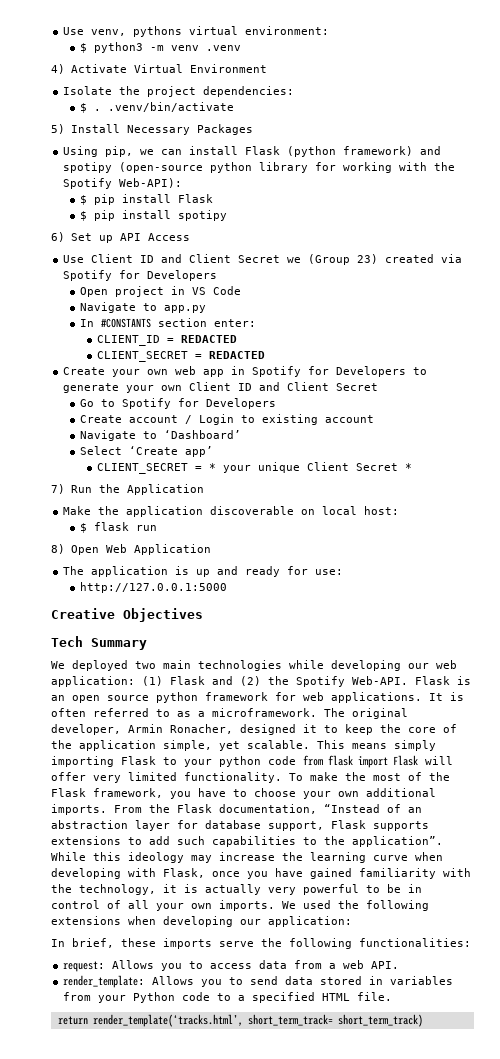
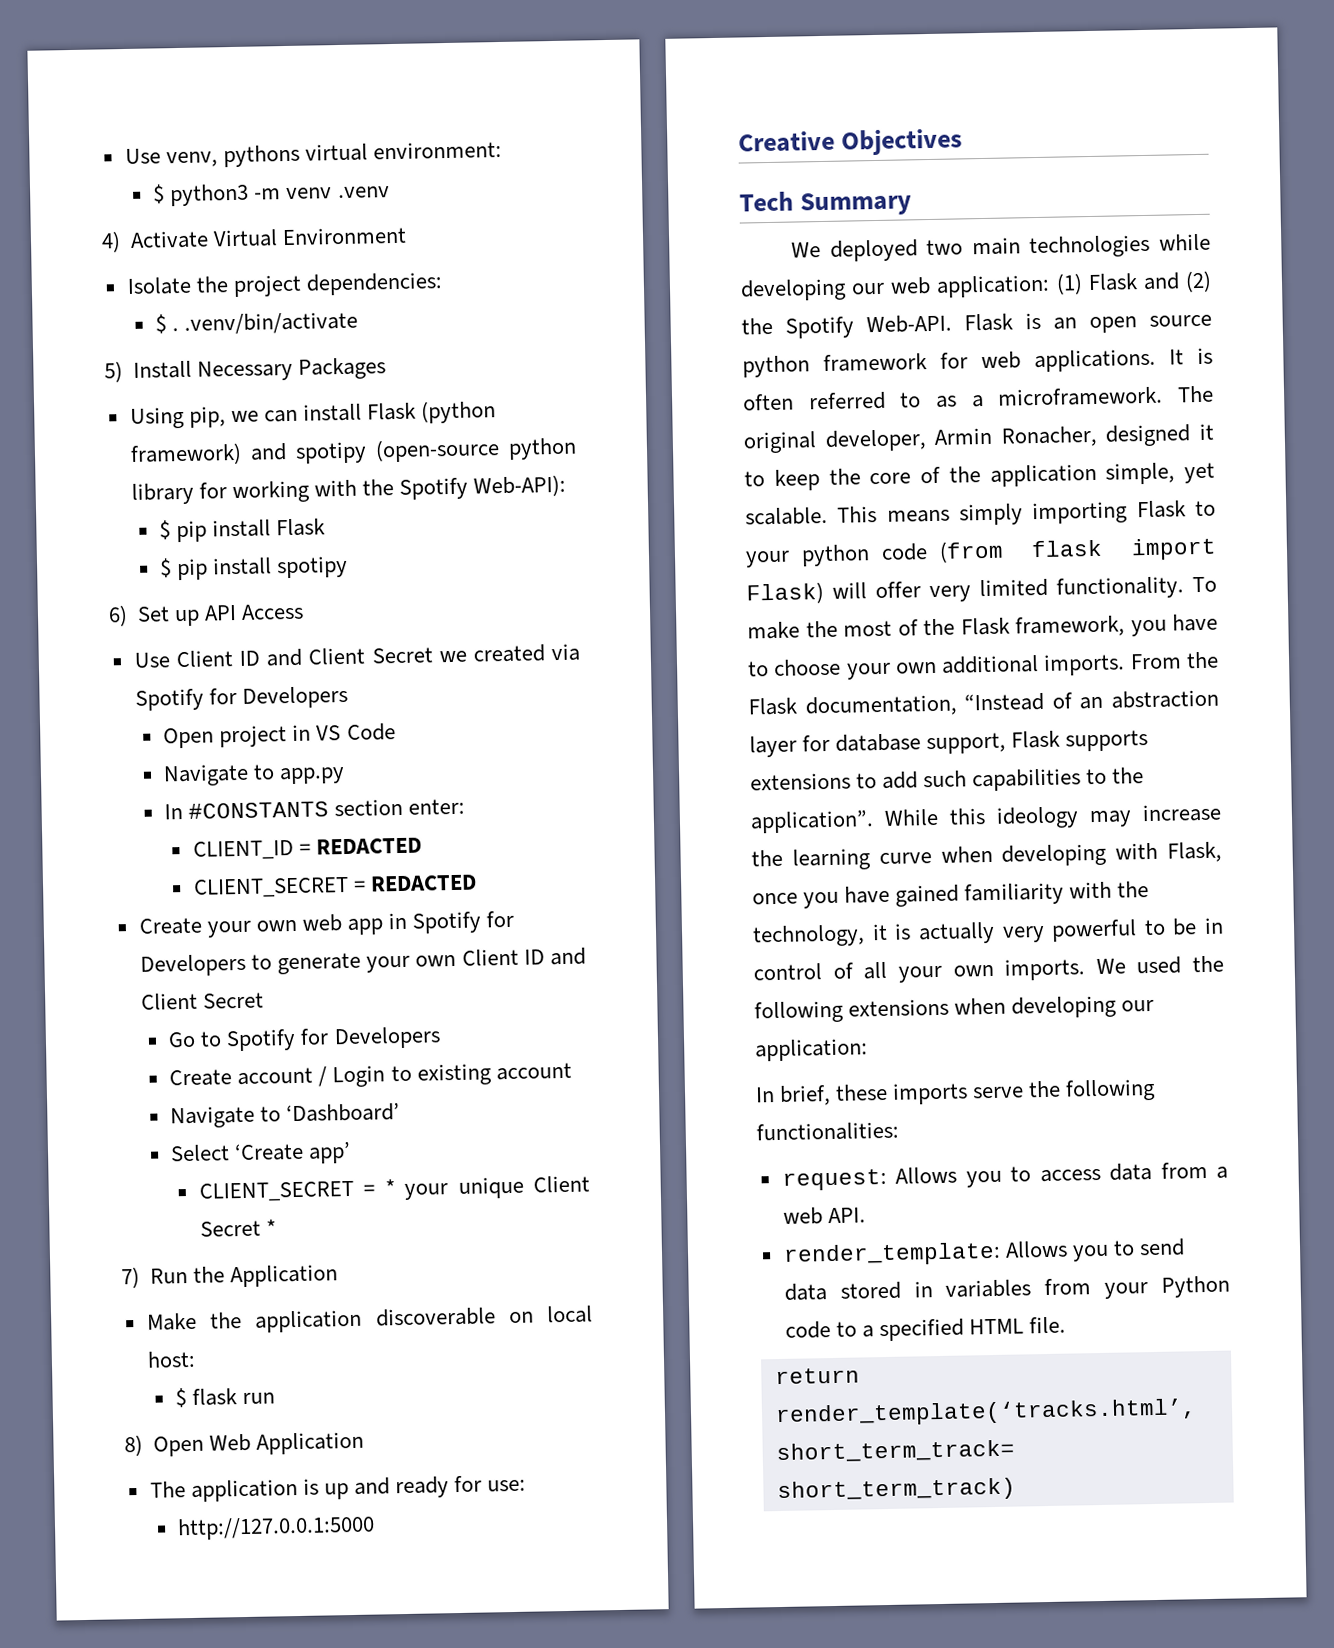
[308,254,379,265] (Group 23) -> (467, 656) none
[303,755,323,766] from -> [938,540,1004,563] (from
[393,755,418,766] Flask -> [746,582,824,605] Flask)

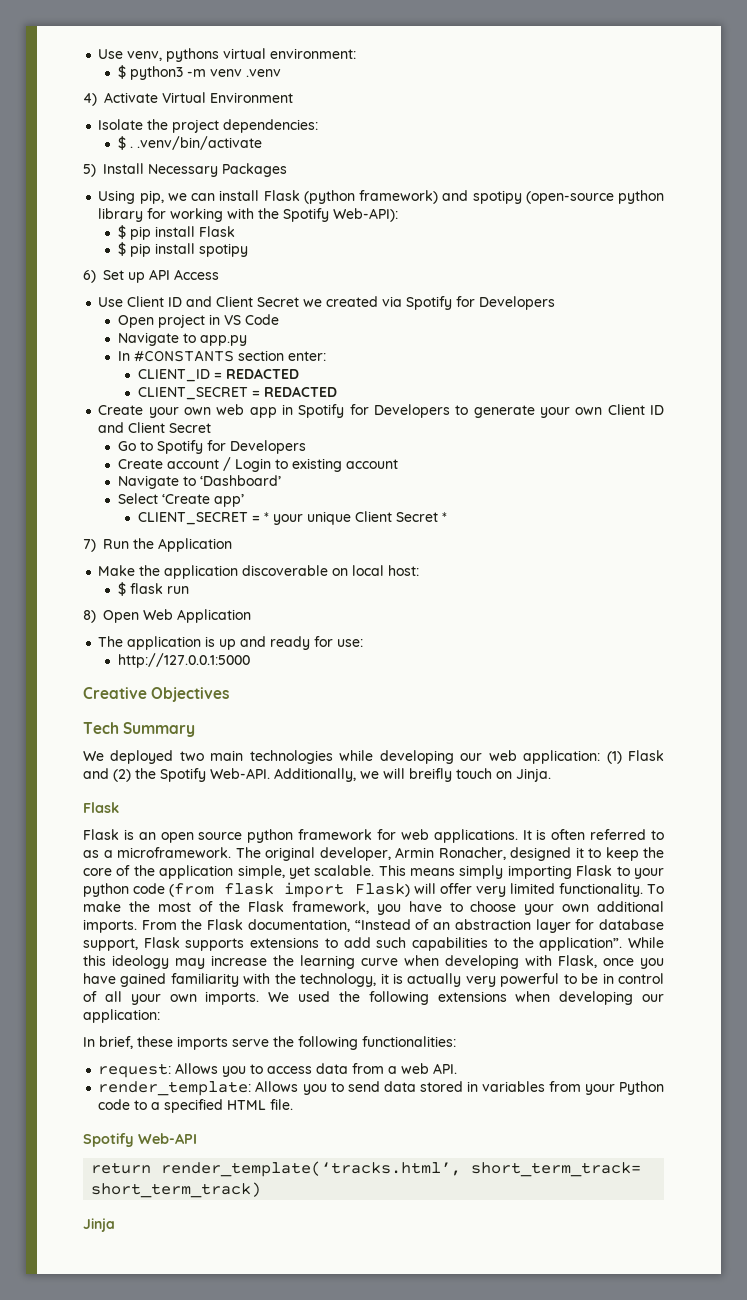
(952, 324) none -> [274,768,551,782] [83,802,119,813] Additionally, we will breifly touch on Jinja. // Flask //
(1067, 1325) none -> [83,1133,197,1147] // Spotify Web-API
(1016, 1490) none -> [83,1218,115,1232] // Jinja

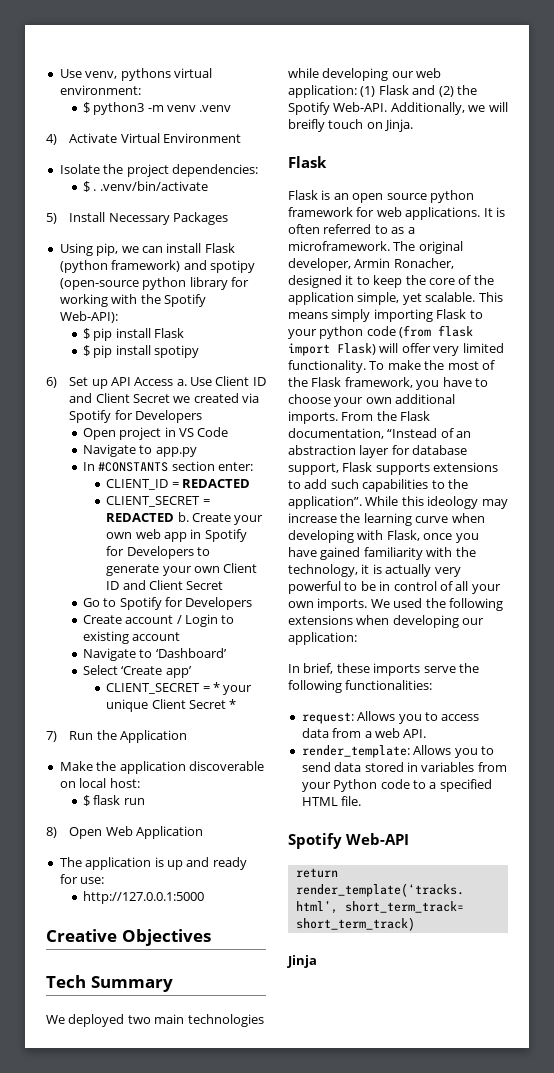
(219, 274) // -> [176,379,187,386] a.
(337, 391) // -> [177,512,189,522] b.

